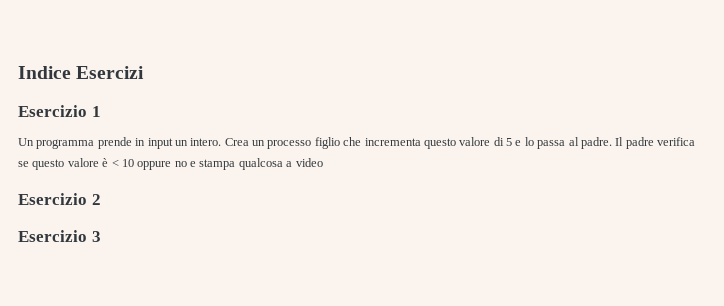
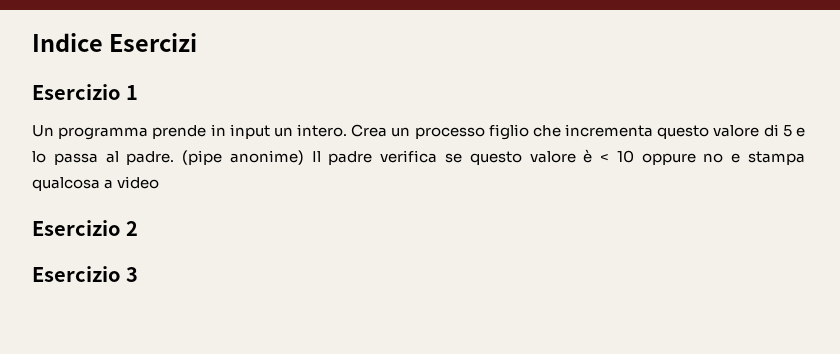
(612, 143) none -> [182,150,304,165] (pipe anonime)

